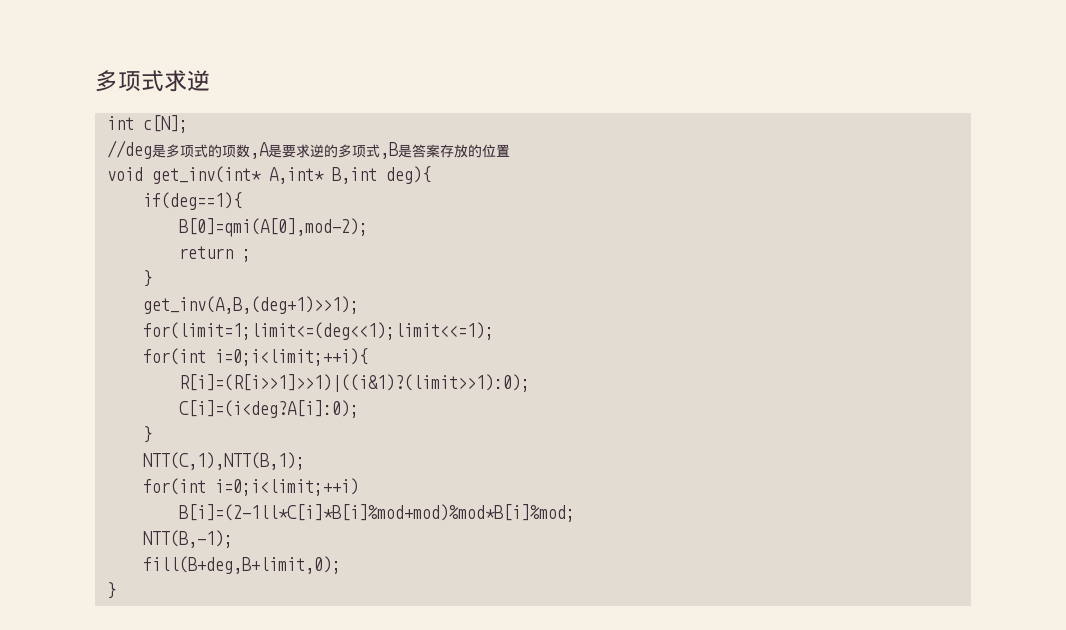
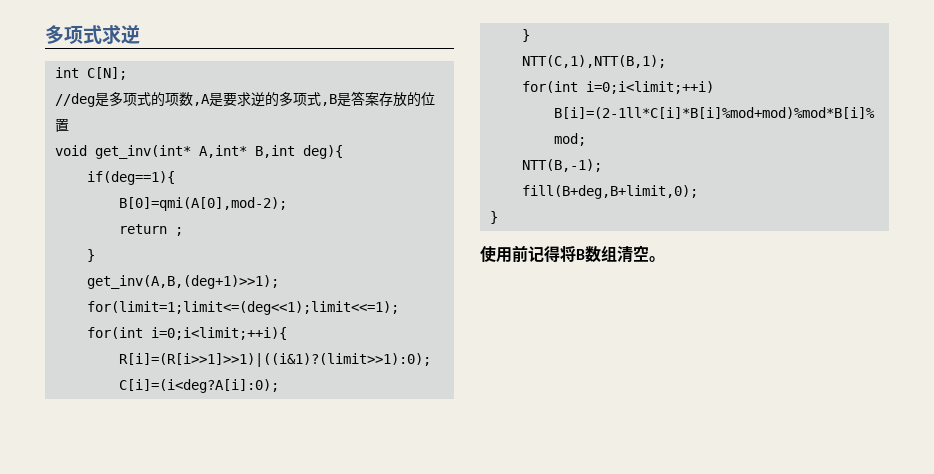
[142,115,188,133] c[N]; -> [86,67,127,80] C[N];
(116, 590) none -> [480,245,665,263] // 使用前记得将B数组清空。

